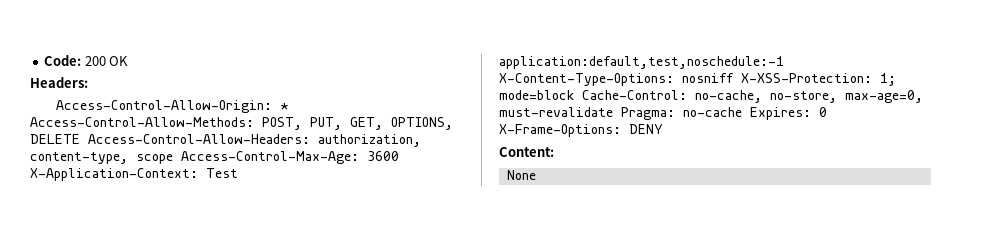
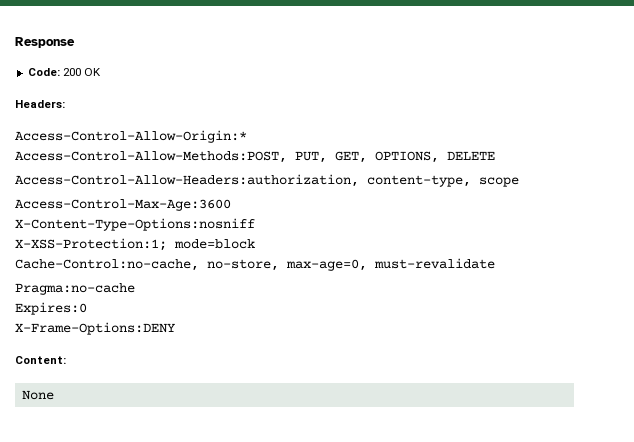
(44, 60) none -> [15,37,75,48] Response //
[56,100,289,113] [30,117,302,130] Access-Control-Allow-Origin: * Access-Control-Allow-Methods: POST, -> [15,130,247,143] [15,151,287,163] Access-Control-Allow-Origin:* // Access-Control-Allow-Methods:POST,
[88,134,421,147] Access-Control-Allow-Headers: authorization, -> [15,174,359,187] // Access-Control-Allow-Headers:authorization,
[181,151,399,164] [30,168,238,181] [499,56,784,69] [499,73,896,86] Access-Control-Max-Age: 3600 X-Application-Context: Test application:default,test,noschedule:-1 X-Content-Type-Options: nosniff X-XSS-Protection: 1; -> [15,199,231,211] [15,218,255,231] [15,238,167,251] // Access-Control-Max-Age:3600 // X-Content-Type-Options:nosniff // X-XSS-Protection:1;
[582,90,762,103] Cache-Control: no-cache, -> [15,259,199,271] // Cache-Control:no-cache,
[621,107,827,120] [499,124,663,137] Pragma: no-cache Expires: 0 X-Frame-Options: DENY -> [15,283,135,295] [15,302,87,315] [15,322,175,335] // Pragma:no-cache // Expires:0 // X-Frame-Options:DENY

